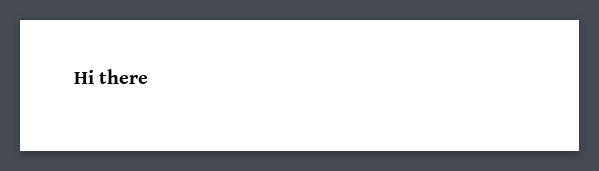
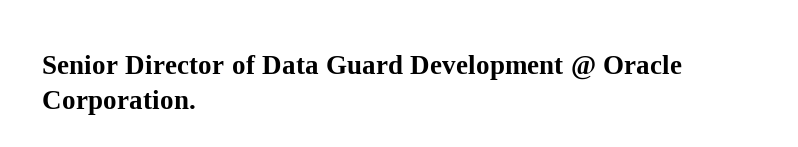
[74,69,149,84] Hi there -> [42,55,683,80] [42,90,196,115] Senior Director of Data Guard Development @ Oracle Corporation.

